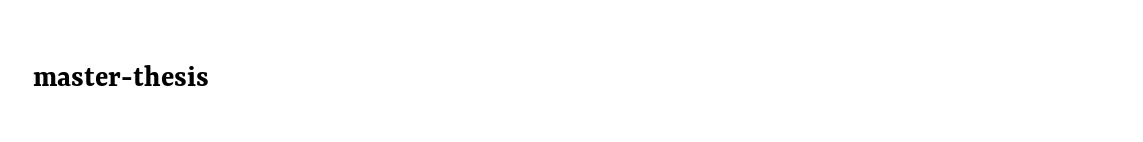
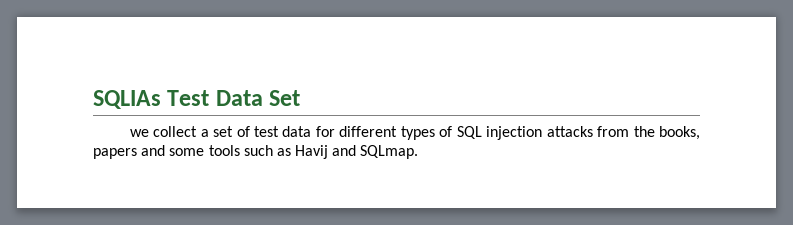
[33,65,209,86] master-thesis -> [93,90,301,109] [129,126,701,140] [93,145,419,159] SQLIAs Test Data Set // we collect a set of test data for different types of SQL injection attacks from the books, papers and some tools such as Havij and SQLmap.

